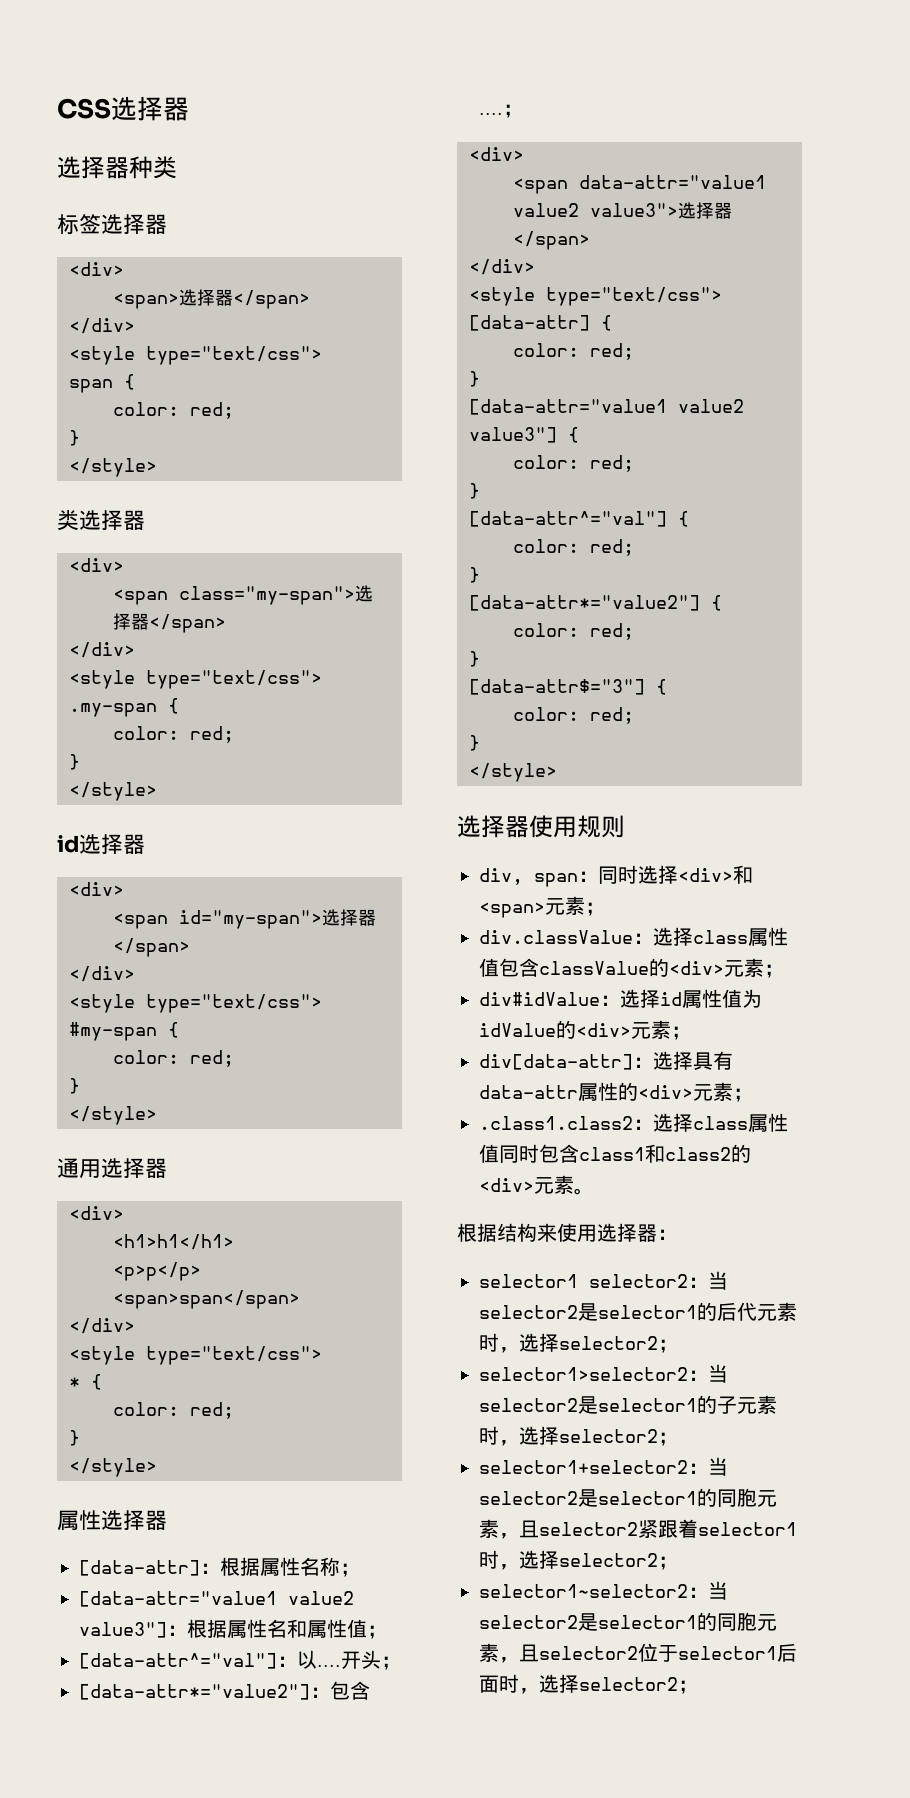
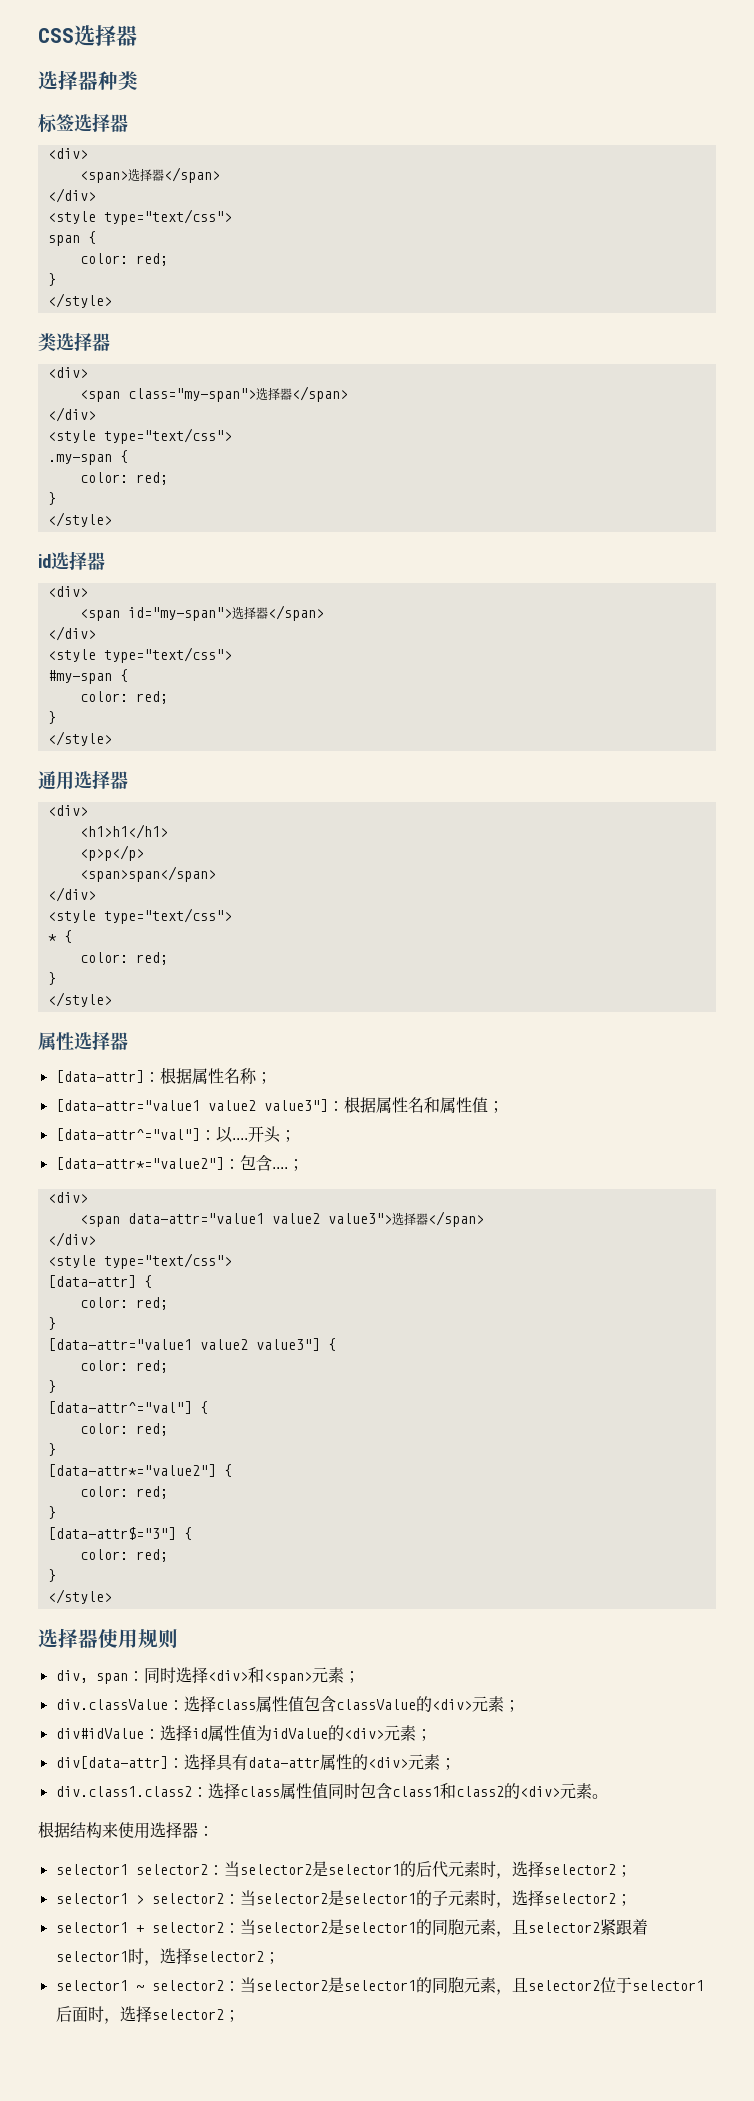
[479,1116,633,1130] .class1.class2 -> [55,1786,192,1797] div.class1.class2
[479,1367,688,1381] selector1>selector2 -> [55,1893,224,1904] selector1 > selector2
[479,1460,688,1474] selector1+selector2 -> [55,1922,224,1933] selector1 + selector2
[479,1584,688,1598] selector1~selector2 -> [55,1980,224,1991] selector1 ~ selector2

